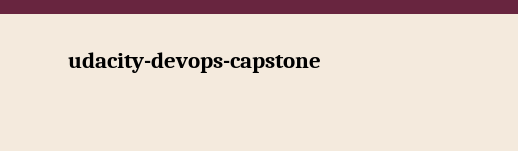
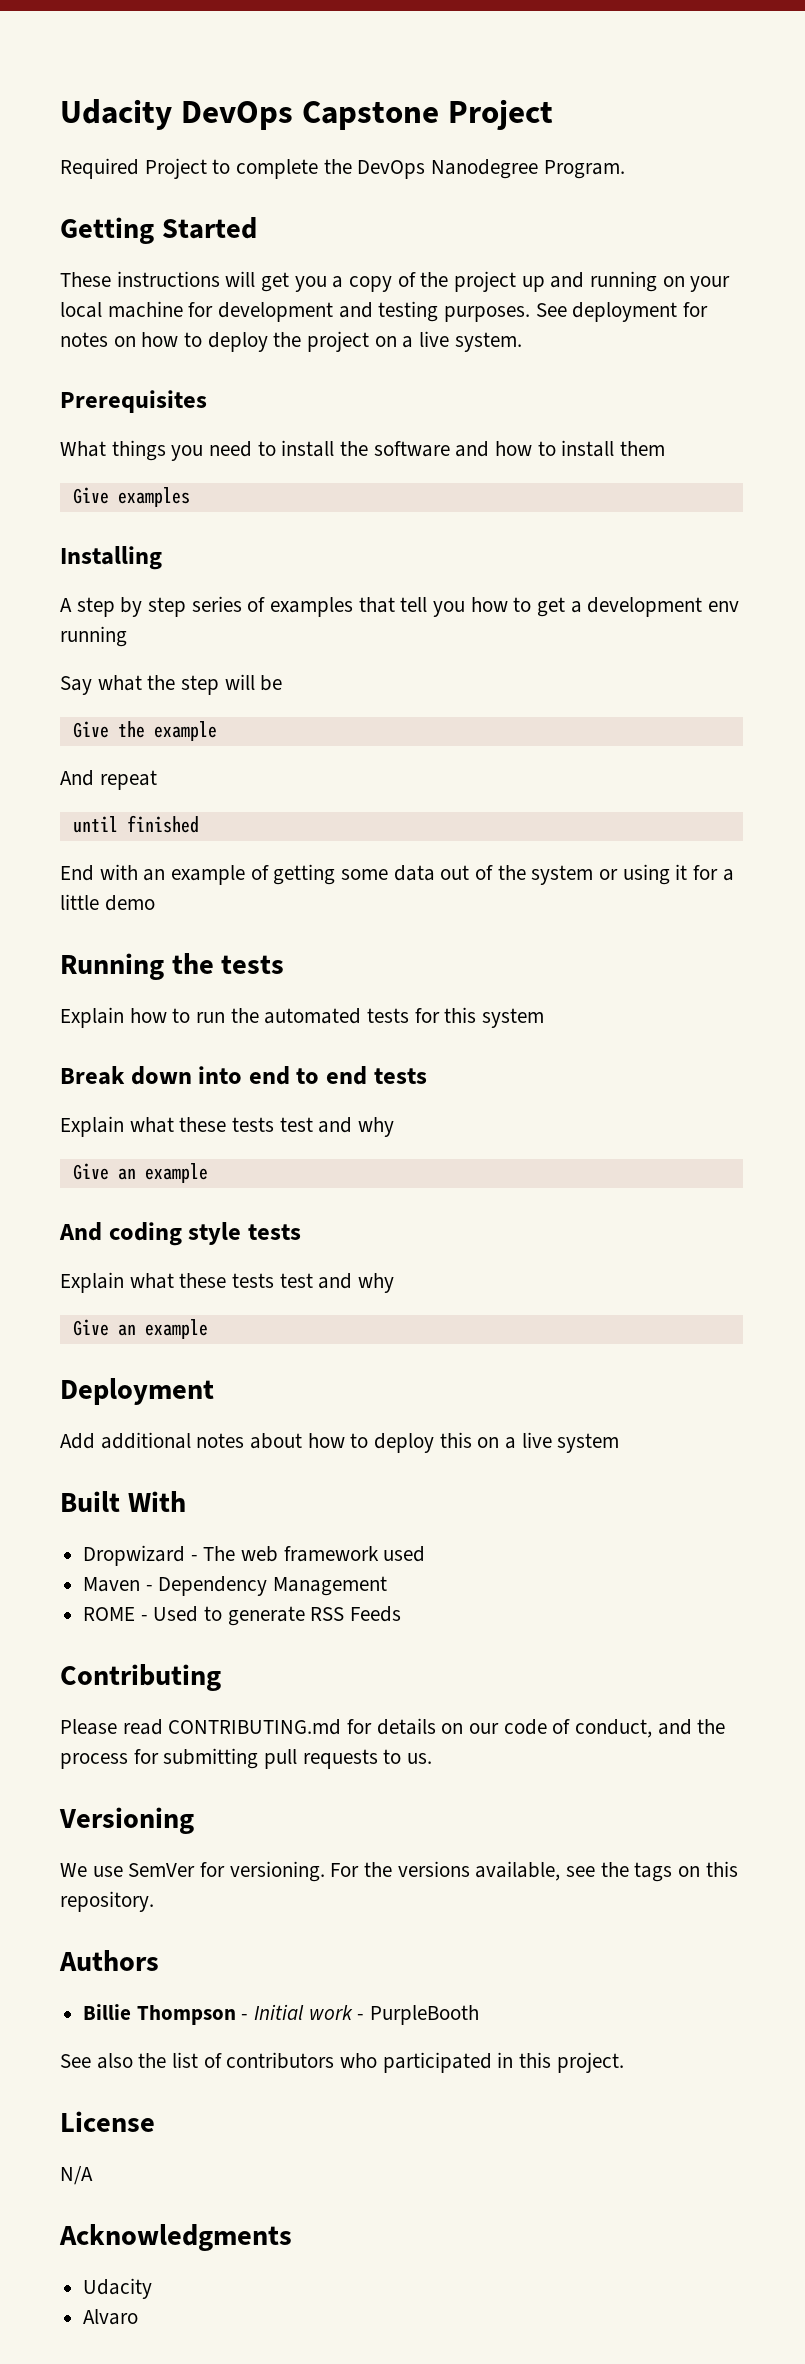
[68,52,321,73] udacity-devops-capstone -> [60,99,553,130] [60,158,625,179] [60,217,257,244] [60,271,731,292] [60,301,709,322] [60,331,522,352] [60,390,207,413] [60,440,666,461] [72,487,190,507] [60,546,162,570] [60,596,740,617] [60,626,127,647] [60,674,283,695] [72,721,217,741] [60,770,157,790] [72,815,199,833] [60,864,734,885] [60,894,155,911] [60,953,285,980] [60,1007,545,1028] [60,1066,427,1085] [60,1116,395,1137] [72,1163,208,1183] [59,1222,301,1246] [60,1272,395,1293] [72,1319,208,1339] [60,1378,214,1405] [60,1432,620,1453] [60,1491,186,1512] [83,1545,426,1566] [83,1576,388,1596] [83,1606,402,1626] [60,1664,221,1691] [60,1718,726,1738] [60,1748,433,1769] [59,1807,194,1834] [60,1861,738,1882] [60,1891,154,1912] [59,1950,159,1971] [83,2004,480,2025] [60,2052,624,2073] [60,2111,155,2132] [60,2166,93,2185] [59,2224,292,2251] [83,2278,153,2299] [83,2309,139,2325] Udacity DevOps Capstone Project // Required Project to complete the DevOps Nanodegree Program. // Getting Started // These instructions will get you a copy of the project up and running on your local machine for development and testing purposes. See deployment for notes on how to deploy the project on a live system. // Prerequisites // What things you need to install the software and how to install them // Give examples // Installing // A step by step series of examples that tell you how to get a development env running // Say what the step will be // Give the example // And repeat // until finished // End with an example of getting some data out of the system or using it for a little demo // Running the tests // Explain how to run the automated tests for this system // Break down into end to end tests // Explain what these tests test and why // Give an example // And coding style tests // Explain what these tests test and why // Give an example // Deployment // Add additional notes about how to deploy this on a live system // Built With // Dropwizard - The web framework used // Maven - Dependency Management // ROME - Used to generate RSS Feeds // Contributing // Please read CONTRIBUTING.md for details on our code of conduct, and the process for submitting pull requests to us. // Versioning // We use SemVer for versioning. For the versions available, see the tags on this repository. // Authors // Billie Thompson - Initial work - PurpleBooth // See also the list of contributors who participated in this project. // License // N/A // Acknowledgments // Udacity // Alvaro

